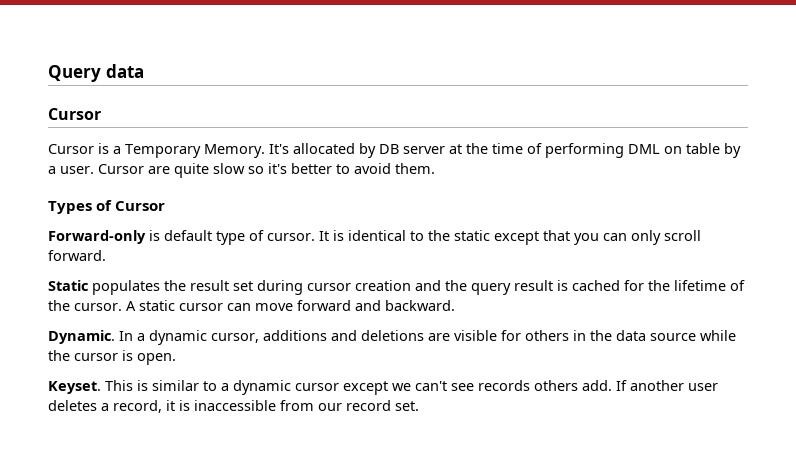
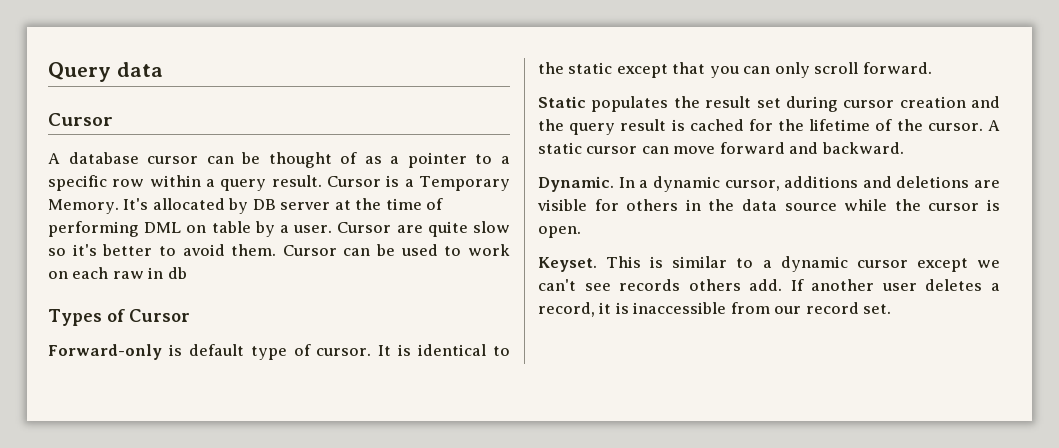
(101, 114) none -> [48,152,511,168] [48,175,322,191] A database cursor can be thought of as a pointer to a specific row within a query result.
(435, 168) none -> [282,244,510,256] [48,267,187,279] Cursor can be used to work on each raw in db

